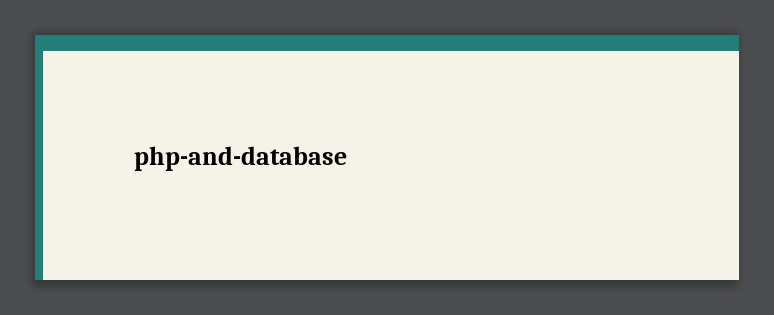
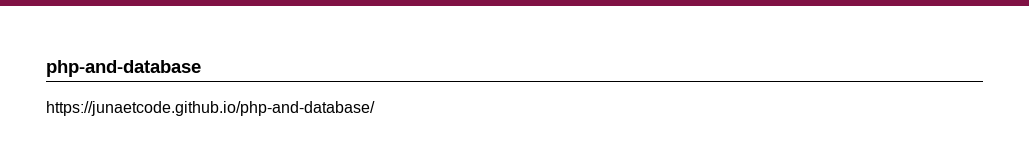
(347, 158) none -> [46,101,375,116] // https://junaetcode.github.io/php-and-database/

